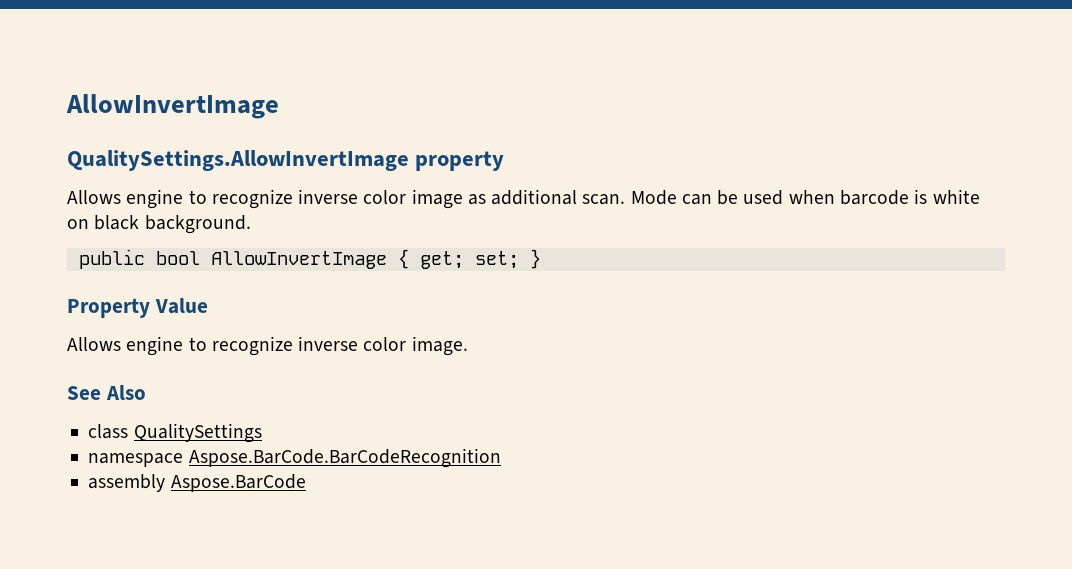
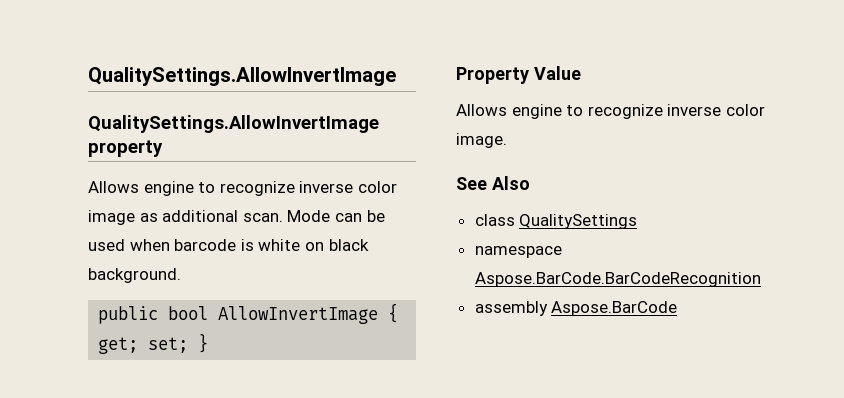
[66,94,279,119] AllowInvertImage -> [88,67,396,86] QualitySettings.AllowInvertImage

